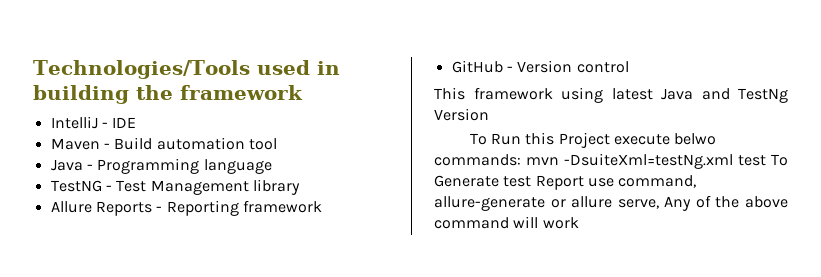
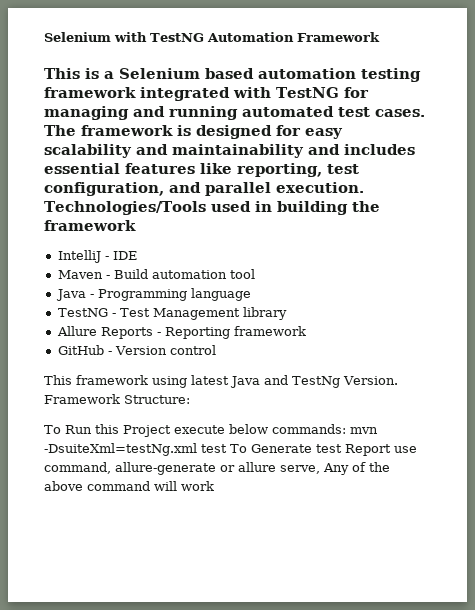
(33, 69) none -> [44,32,380,42] [44,68,421,82] [44,87,369,101] [44,106,425,120] [44,125,343,139] [44,144,415,158] [44,163,359,177] [44,182,364,196] Selenium with TestNG Automation Framework // This is a Selenium based automation testing framework integrated with TestNG for managing and running automated test cases. The framework is designed for easy scalability and maintainability and includes essential features like reporting, test configuration, and parallel execution.
[434,108,489,121] Version -> [343,376,398,385] [44,394,190,404] Version. Framework Structure:
[674,133,717,145] belwo -> [229,424,268,434] below

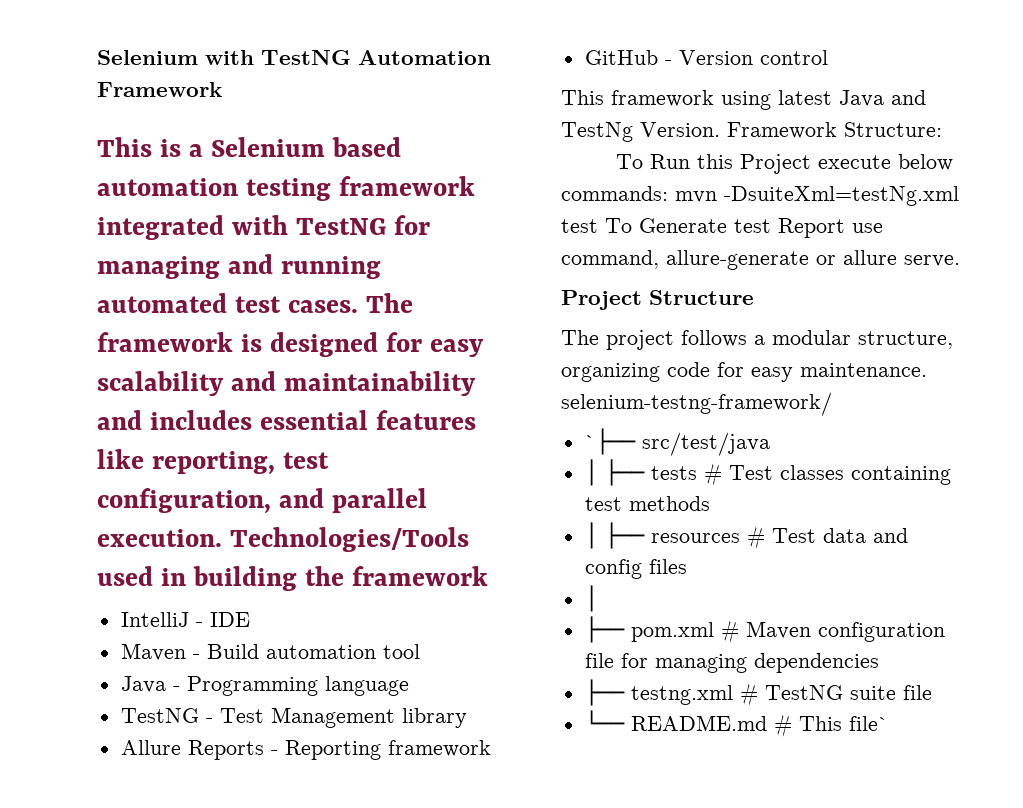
[280,462,390,475] [44,481,214,491] serve, Any of the above command will work -> [904,255,960,267] [561,290,754,310] [561,330,953,350] [561,362,927,382] [561,392,832,416] [584,428,770,456] [584,459,951,486] [584,496,710,511] [584,522,908,549] [584,559,687,579] [584,585,598,612] [584,616,945,643] [584,653,879,673] [584,679,932,706] [584,710,889,737] serve. // Project Structure // The project follows a modular structure, organizing code for easy maintenance. selenium-testng-framework/ // `├── src/test/java // │ ├── tests # Test classes containing test methods // │ ├── resources # Test data and config files // │ // ├── pom.xml # Maven configuration file for managing dependencies // ├── testng.xml # TestNG suite file // └── README.md # This file`

